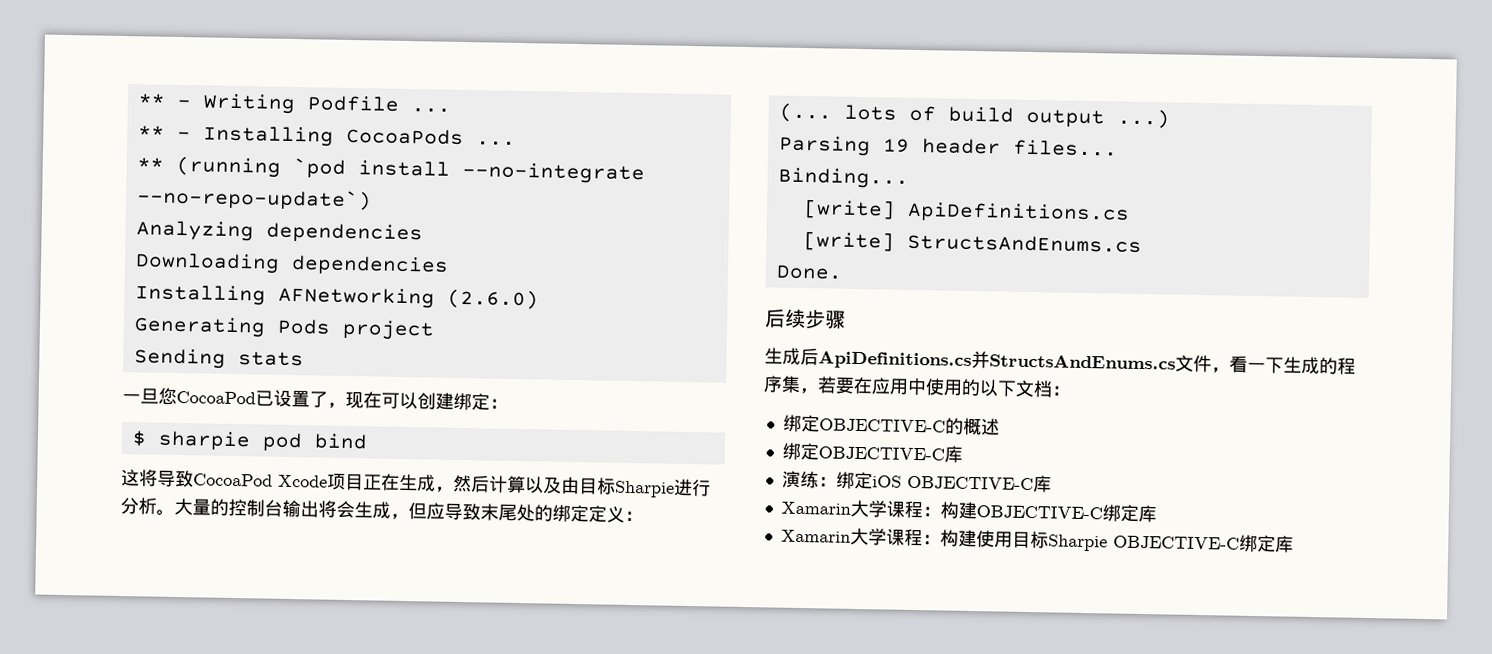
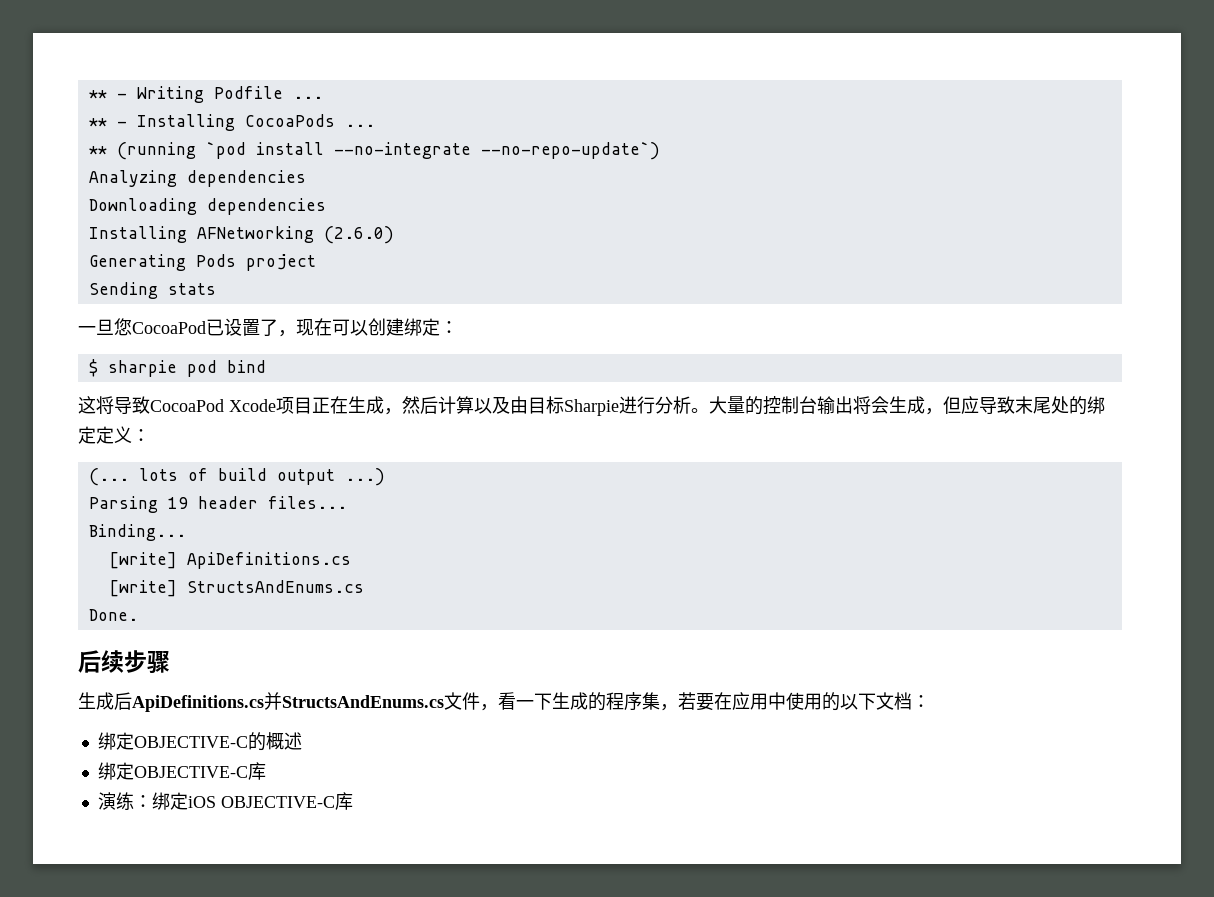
[780,499,1157,523] [780,527,1294,553] // Xamarin大学课程：构建OBJECTIVE-C绑定库 // Xamarin大学课程：构建使用目标Sharpie OBJECTIVE-C绑定库 -> (353, 801) none

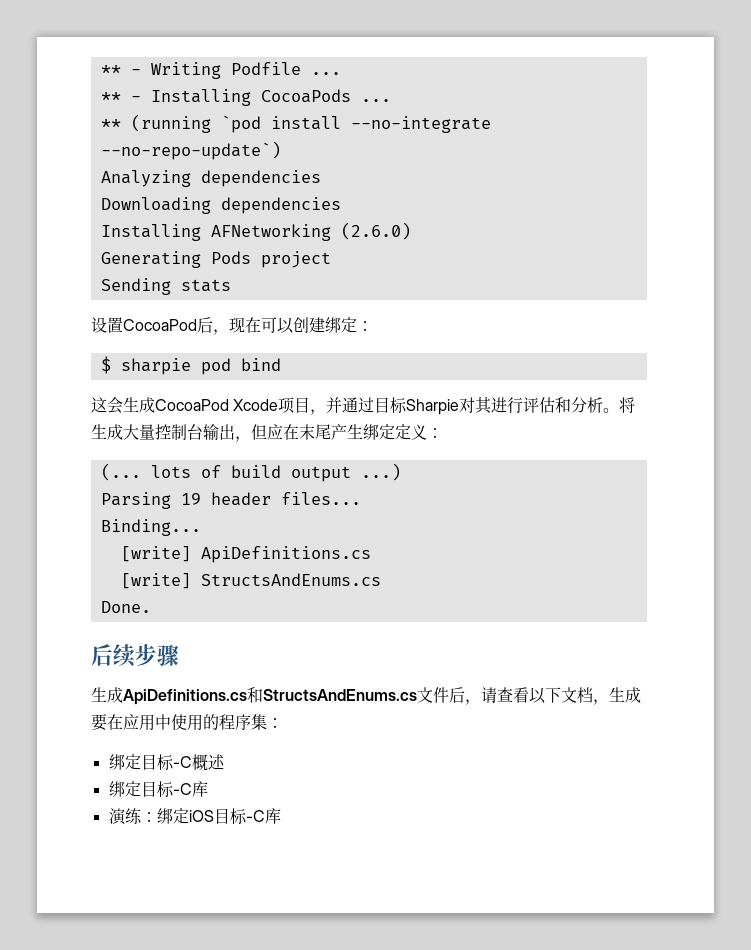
[78,318,278,336] 一旦您CocoaPod已设置了 -> [91,317,213,333] 设置CocoaPod后
[96,396,150,414] 将导致 -> [107,397,155,414] 会生成
[312,396,1087,416] 正在生成，然后计算以及由目标Sharpie进行分析。大量的控制台输出将会生成，但应导致末尾处的 -> [310,397,636,415] [91,424,363,442] ，并通过目标Sharpie对其进行评估和分析。将生成大量控制台输出，但应在末尾产生
[114,692,696,712] 后ApiDefinitions.cs并StructsAndEnums.cs文件，看一下生成的程序集，若 -> [123,687,641,705] ApiDefinitions.cs和StructsAndEnums.cs文件后，请查看以下文档，生成
[840,692,912,710] 以下文档 -> [219,714,267,730] 程序集
[133,732,266,751] OBJECTIVE-C的 -> [140,754,192,771] 目标-C
[133,766,248,778] OBJECTIVE-C -> [140,781,192,798] 目标-C
[220,796,335,808] OBJECTIVE-C -> [213,808,265,825] 目标-C

